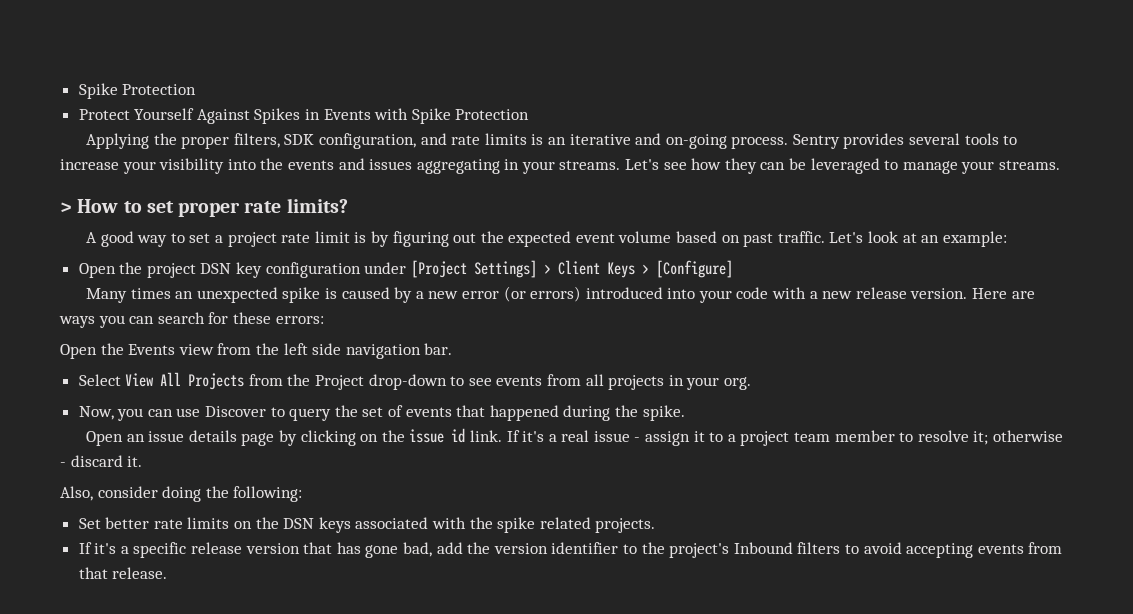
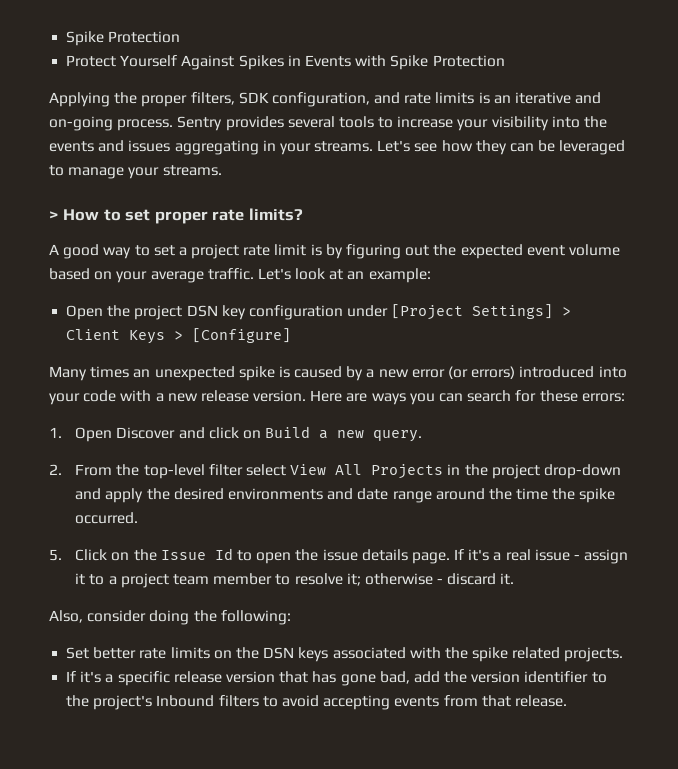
[743,233,774,247] past -> [116,271,204,283] your average
[60,343,453,359] [78,372,751,390] [78,405,685,421] [86,428,502,446] Open the Events view from the left side navigation bar. // Select View All Projects from the Project drop-down to see events from all projects in your org. // Now, you can use Discover to query the set of events that happened during the spike. // Open an issue details page by clicking on the issue id link. -> [49,426,423,442] [49,464,621,479] [75,488,616,503] [75,512,139,524] [49,548,450,564] 1. Open Discover and click on Build a new query. // 2. From the top-level filter select View All Projects in the project drop-down and apply the desired environments and date range around the time the spike occurred. // 5. Click on the Issue Id to open the issue details page.

